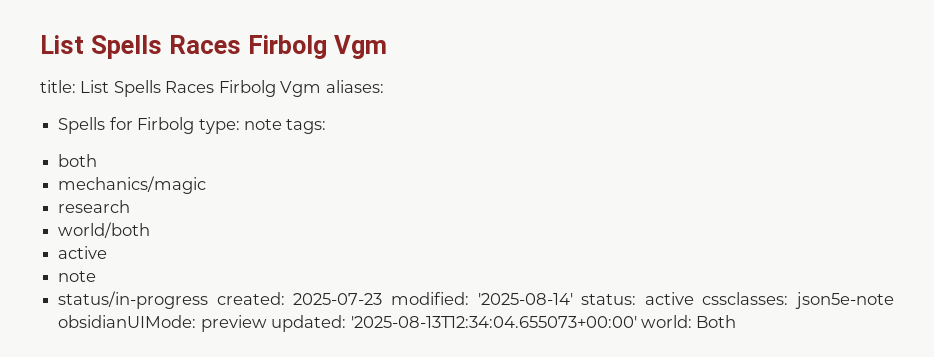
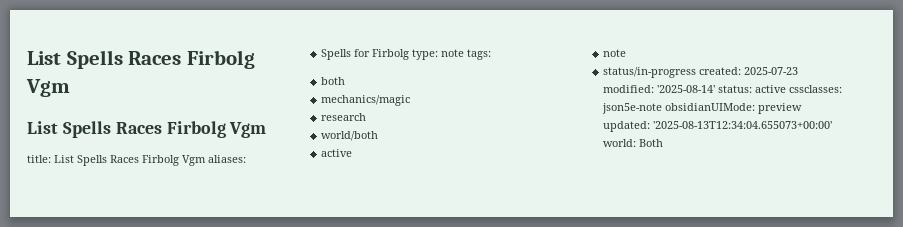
[40,35,387,59] List Spells Races Firbolg Vgm -> [27,50,256,69] [26,79,70,97] [27,121,267,138] List Spells Races Firbolg Vgm // List Spells Races Firbolg Vgm

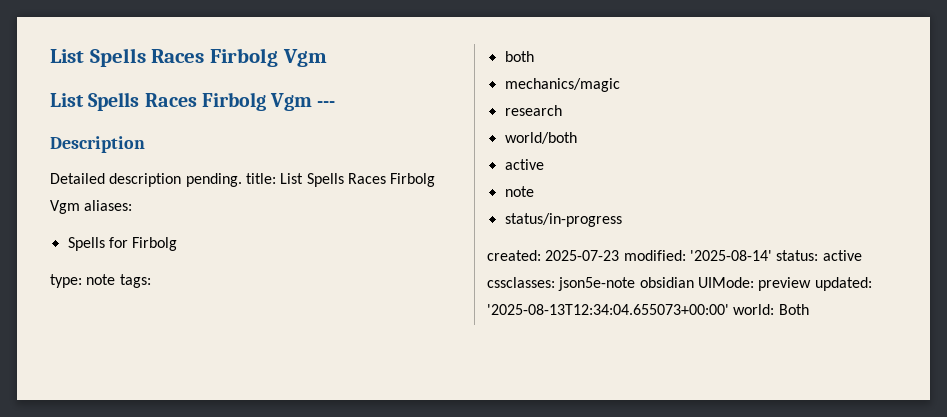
(267, 130) // -> [317,101,336,107] [50,136,145,153] [50,173,242,187] --- // Description // Detailed description pending.
(410, 54) none -> (178, 244) //
(697, 72) none -> (622, 220) //
[665,103,756,111] obsidianUIMode: -> [639,277,754,288] obsidian UIMode:

